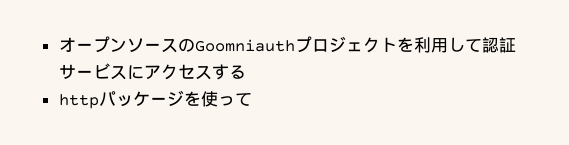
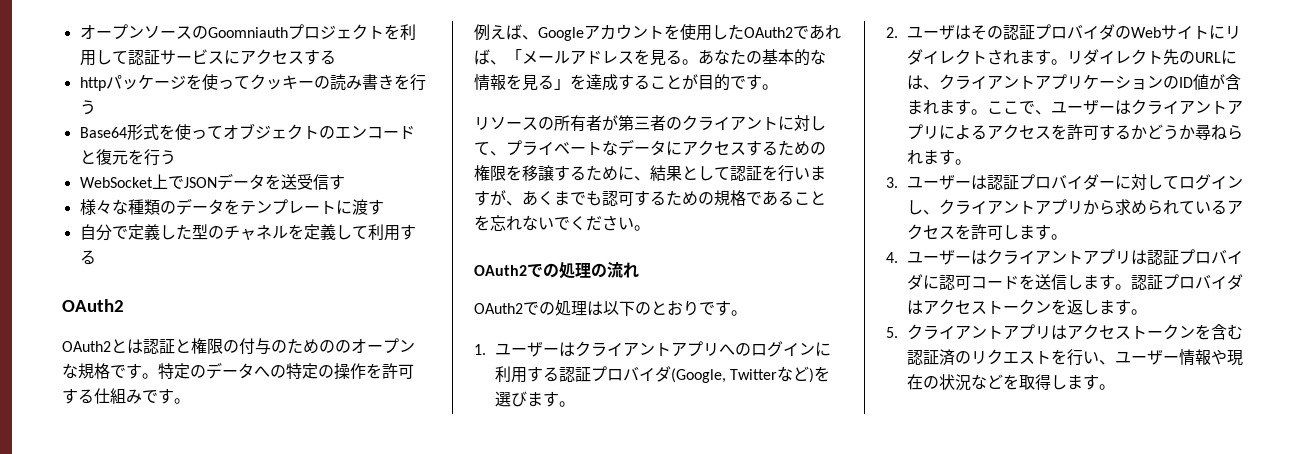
(252, 99) none -> [249,74,426,91] [79,100,96,115] [79,123,415,140] [79,149,176,166] [79,173,345,190] [79,198,384,215] [79,224,416,241] [79,250,96,265] [62,299,124,312] [62,338,415,355] [62,362,414,380] [62,388,190,404] [474,24,841,41] [474,49,826,66] [474,74,778,91] [474,115,826,132] [474,139,826,156] [474,165,826,182] [474,190,826,206] [474,215,650,231] [474,262,639,279] [474,300,747,316] [474,341,831,357] [494,366,830,383] [494,391,575,407] [886,24,1241,40] [906,49,1237,65] [906,74,1241,90] [906,99,1243,115] [906,124,1243,140] [906,149,971,165] [886,174,1243,190] [906,199,1243,215] [906,224,1067,240] [886,249,1243,265] [906,274,1243,290] [906,299,1147,315] [886,324,1243,340] [906,349,1243,366] [906,374,1115,391] クッキーの読み書きを行う // Base64形式を使ってオブジェクトのエンコードと復元を行う // WebSocket上でJSONデータを送受信す // 様々な種類のデータをテンプレートに渡す // 自分で定義した型のチャネルを定義して利用する // OAuth2 // OAuth2とは認証と権限の付与のためののオープンな規格です。特定のデータへの特定の操作を許可する仕組みです。 // 例えば、Googleアカウントを使用したOAuth2であれば、「メールアドレスを見る。あなたの基本的な情報を見る」を達成することが目的です。 // リソースの所有者が第三者のクライアントに対して、プライベートなデータにアクセスするための権限を移譲するために、結果として認証を行いますが、あくまでも認可するための規格であることを忘れないでください。 // OAuth2での処理の流れ // OAuth2での処理は以下のとおりです。 // 1.ユーザーはクライアントアプリへのログインに利用する認証プロバイダ(Google, Twitterなど)を選びます。 // 2.ユーザはその認証プロバイダのWebサイトにリダイレクトされます。リダイレクト先のURLには、クライアントアプリケーションのID値が含まれます。ここで、ユーザーはクライアントアプリによるアクセスを許可するかどうか尋ねられます。 // 3.ユーザーは認証プロバイダーに対してログインし、クライアントアプリから求められているアクセスを許可します。 // 4.ユーザーはクライアントアプリは認証プロバイダに認可コードを送信します。認証プロバイダはアクセストークンを返します。 // 5.クライアントアプリはアクセストークンを含む認証済のリクエストを行い、ユーザー情報や現在の状況などを取得します。

